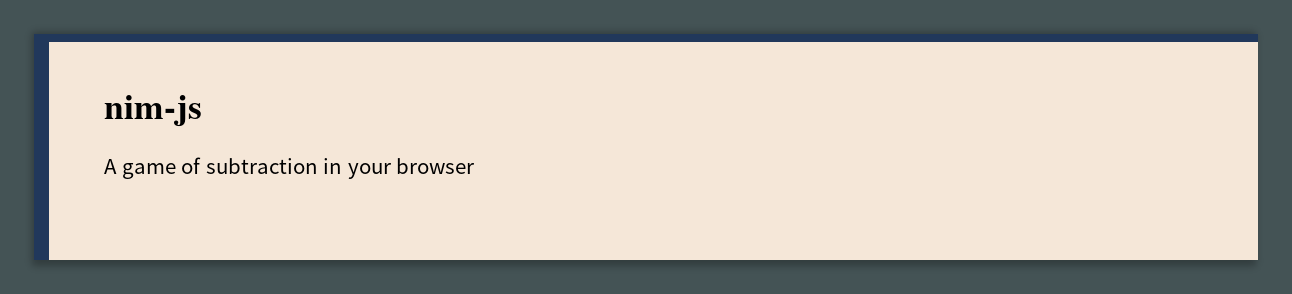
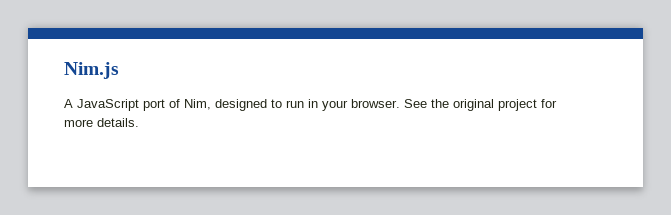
[104,95,202,127] nim-js -> [64,62,119,79] Nim.js
[121,157,475,179] game of subtraction in your browser -> [77,99,557,111] [64,118,139,127] JavaScript port of Nim, designed to run in your browser. See the original project for more details.

